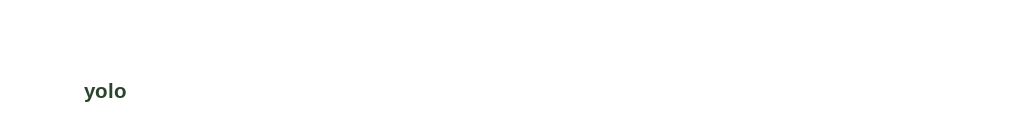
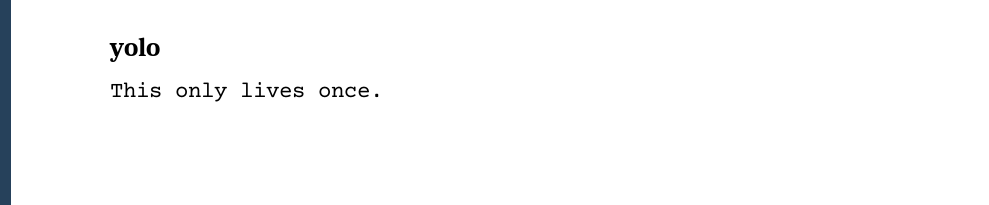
(127, 92) none -> [110,82,383,102] // This only lives once.

